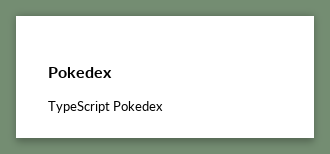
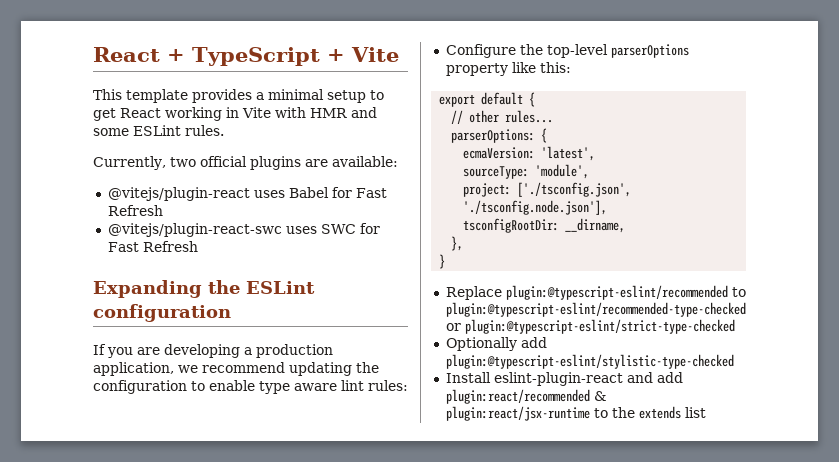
[48,67,112,78] [48,101,164,113] Pokedex // TypeScript Pokedex -> [93,47,399,66] [93,89,384,103] [93,107,377,121] [93,125,224,136] [93,156,398,170] [107,187,387,201] [107,205,163,216] [107,223,380,237] [107,241,198,252] [93,280,315,298] [93,304,231,322] [93,344,333,358] [93,362,379,376] [93,380,408,394] [445,44,689,58] [445,62,571,76] [439,92,536,107] [451,110,554,124] [451,128,548,143] [463,146,596,161] [463,164,590,179] [463,182,632,197] [463,200,608,215] [463,218,626,233] [451,236,464,251] [439,254,446,269] [445,285,746,300] [445,302,746,317] [445,319,735,334] [445,337,547,351] [445,354,734,369] [445,372,683,386] [445,389,606,404] [445,406,706,421] React + TypeScript + Vite // This template provides a minimal setup to get React working in Vite with HMR and some ESLint rules. // Currently, two official plugins are available: // @vitejs/plugin-react uses Babel for Fast Refresh // @vitejs/plugin-react-swc uses SWC for Fast Refresh // Expanding the ESLint configuration // If you are developing a production application, we recommend updating the configuration to enable type aware lint rules: // Configure the top-level parserOptions property like this: // export default { // // other rules... // parserOptions: { // ecmaVersion: 'latest', // sourceType: 'module', // project: ['./tsconfig.json', './tsconfig.node.json'], // tsconfigRootDir: __dirname, // }, // } // Replace plugin:@typescript-eslint/recommended to plugin:@typescript-eslint/recommended-type-checked or plugin:@typescript-eslint/strict-type-checked // Optionally add plugin:@typescript-eslint/stylistic-type-checked // Install eslint-plugin-react and add plugin:react/recommended & plugin:react/jsx-runtime to the extends list

